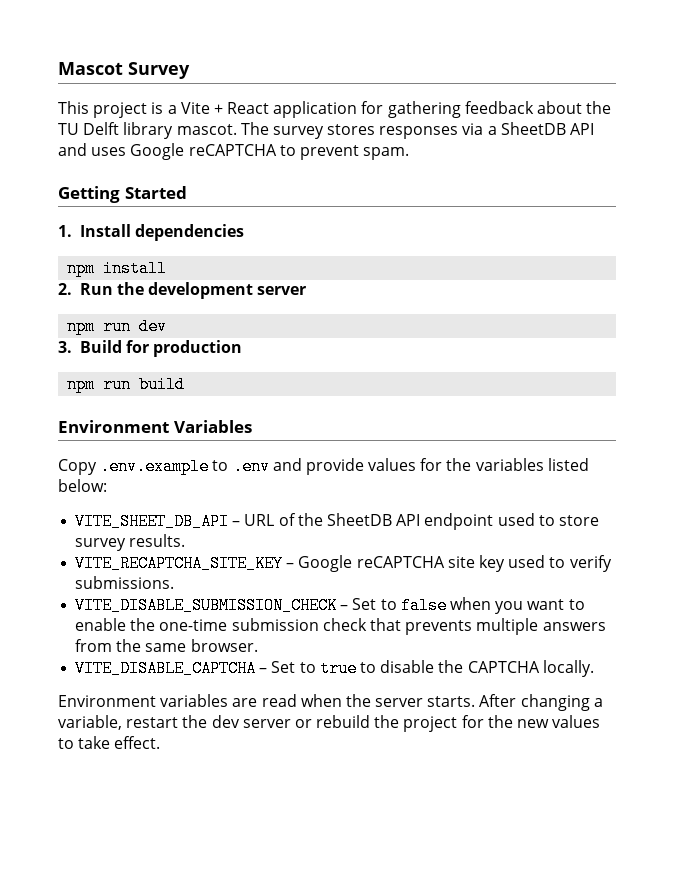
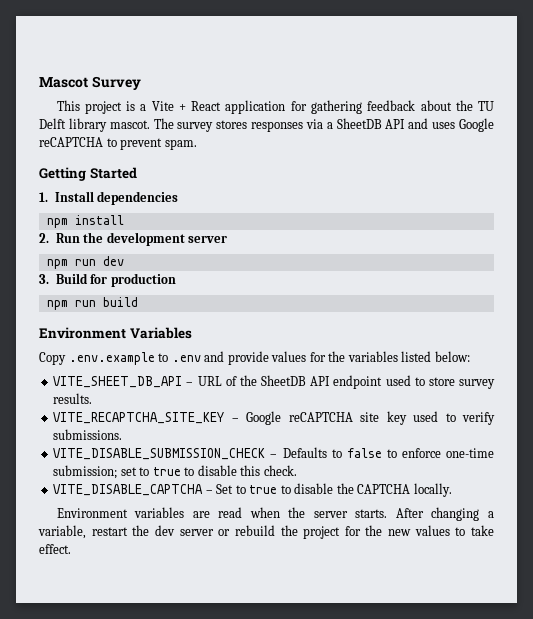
[352,598,377,610] Set -> [282,447,327,458] Defaults
[449,597,585,614] [75,618,606,635] [75,639,258,652] when you want to enable the one‑time submission check that prevents multiple answers from the same browser. -> [386,448,495,458] [53,465,297,479] to enforce one-time submission; set to true to disable this check.

